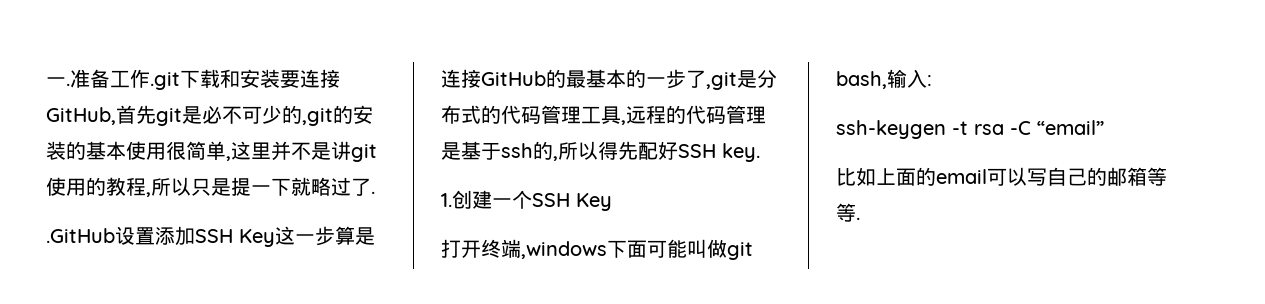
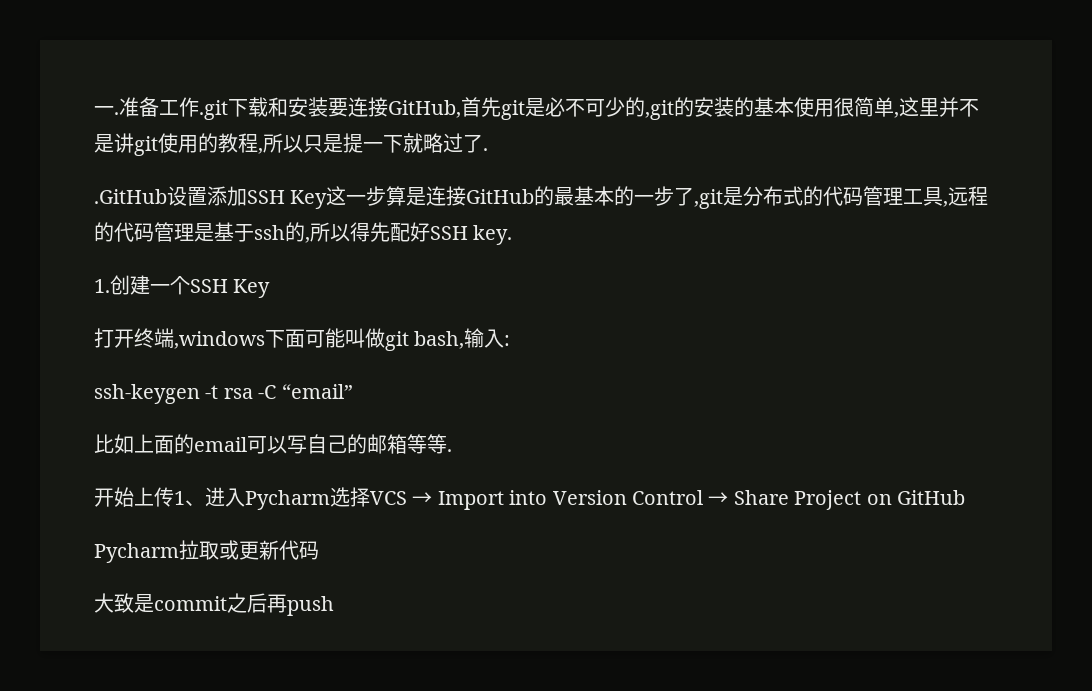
(860, 218) none -> [94,487,965,510] [94,540,319,563] [94,593,334,616] // 开始上传1、进入Pycharm选择VCS → Import into Version Control → Share Project on GitHub // Pycharm拉取或更新代码 // 大致是commit之后再push

